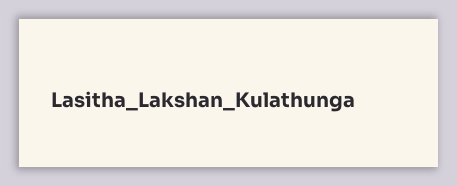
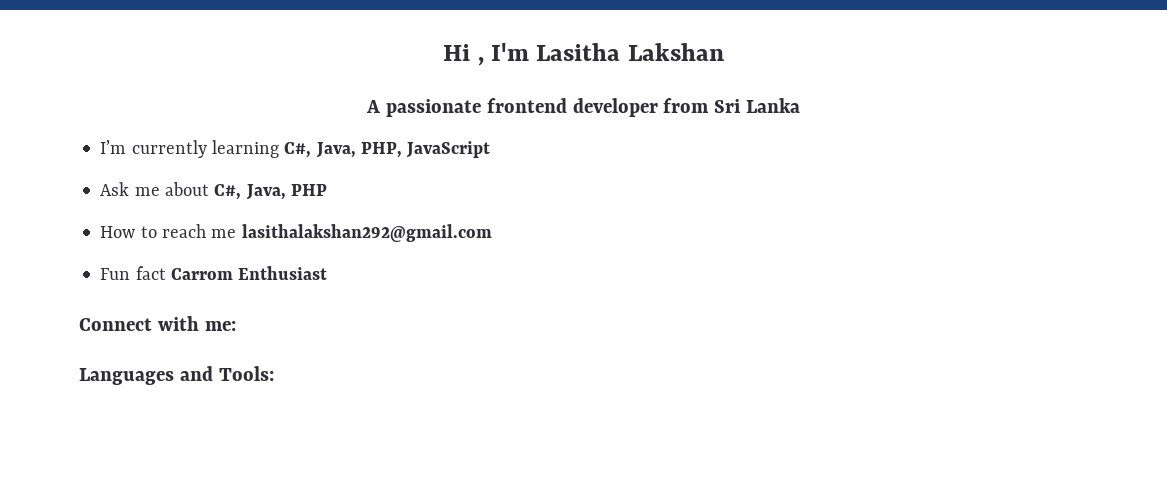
[51,91,355,112] Lasitha_Lakshan_Kulathunga -> [443,43,724,66] [365,98,801,117] [100,140,491,158] [100,182,327,200] [100,224,492,242] [100,266,328,280] [79,316,236,331] [79,366,274,385] Hi , I'm Lasitha Lakshan // A passionate frontend developer from Sri Lanka // I’m currently learning C#, Java, PHP, JavaScript // Ask me about C#, Java, PHP // How to reach me lasithalakshan292@gmail.com // Fun fact Carrom Enthusiast // Connect with me: // Languages and Tools:

